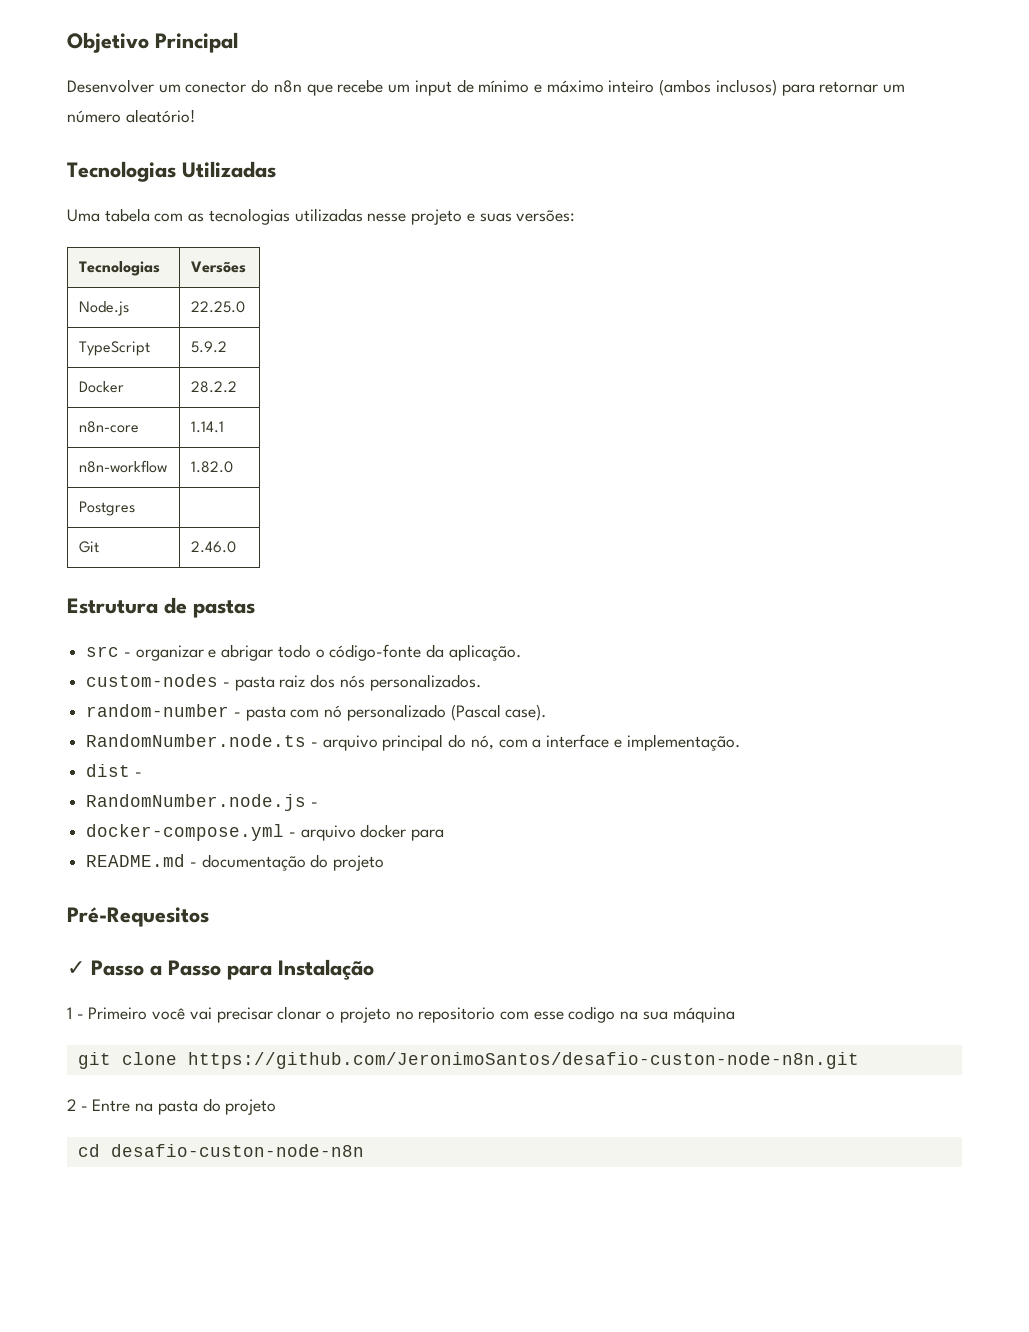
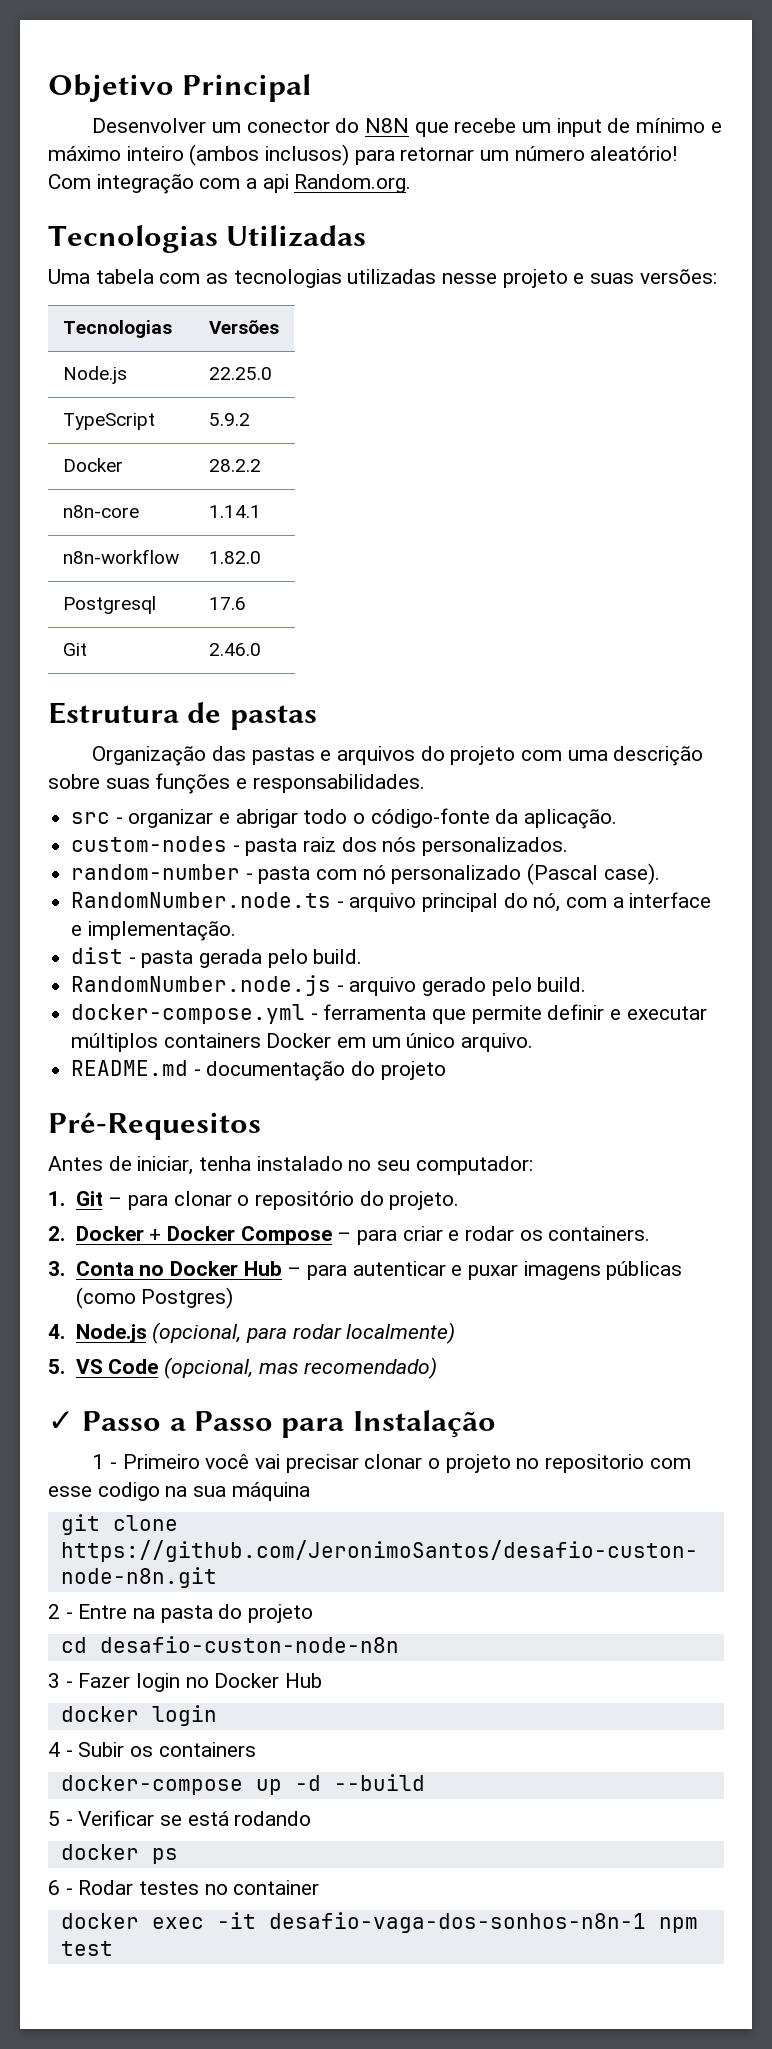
[273,80,302,93] n8n -> [364,118,409,133] N8N
(195, 116) none -> [48,174,412,194] Com integração com a api Random.org.
[78,501,135,516] Postgres | -> [62,596,156,614] [208,597,246,610] Postgresql | 17.6
(255, 609) none -> [92,746,704,766] [48,773,425,794] // Organização das pastas e arquivos do projeto com uma descrição sobre suas funções e responsabilidades.
[86,794,318,811] [86,824,445,841] // RandomNumber.node.js - // docker-compose.yml - arquivo docker para -> [141,949,363,968] [71,975,587,996] [71,1004,707,1024] [71,1033,534,1052] pasta gerada pelo build. // RandomNumber.node.js - arquivo gerado pelo build. // docker-compose.yml - ferramenta que permite definir e executar múltiplos containers Docker em um único arquivo.
(209, 917) none -> [48,1156,533,1175] [48,1191,460,1210] [48,1226,651,1245] [48,1261,683,1280] [75,1287,234,1309] [48,1322,456,1344] [48,1357,438,1379] // Antes de iniciar, tenha instalado no seu computador: // 1. Git – para clonar o repositório do projeto. // 2. Docker + Docker Compose – para criar e rodar os containers. // 3. Conta no Docker Hub – para autenticar e puxar imagens públicas (como Postgres) // 4. Node.js (opcional, para rodar localmente) // 5. VS Code (opcional, mas recomendado)
(364, 1150) none -> [48,1673,323,1692] [60,1705,217,1726] [48,1742,256,1757] [60,1774,425,1795] [48,1810,312,1826] [60,1844,178,1864] [48,1880,320,1895] [60,1912,698,1933] [60,1941,113,1956] // 3 - Fazer login no Docker Hub // docker login // 4 - Subir os containers // docker-compose up -d --build // 5 - Verificar se está rodando // docker ps // 6 - Rodar testes no container // docker exec -it desafio-vaga-dos-sonhos-n8n-1 npm test

